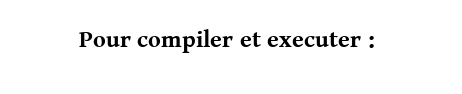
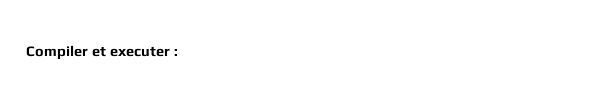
[79,29,234,53] Pour compiler -> [26,45,88,60] Compiler

